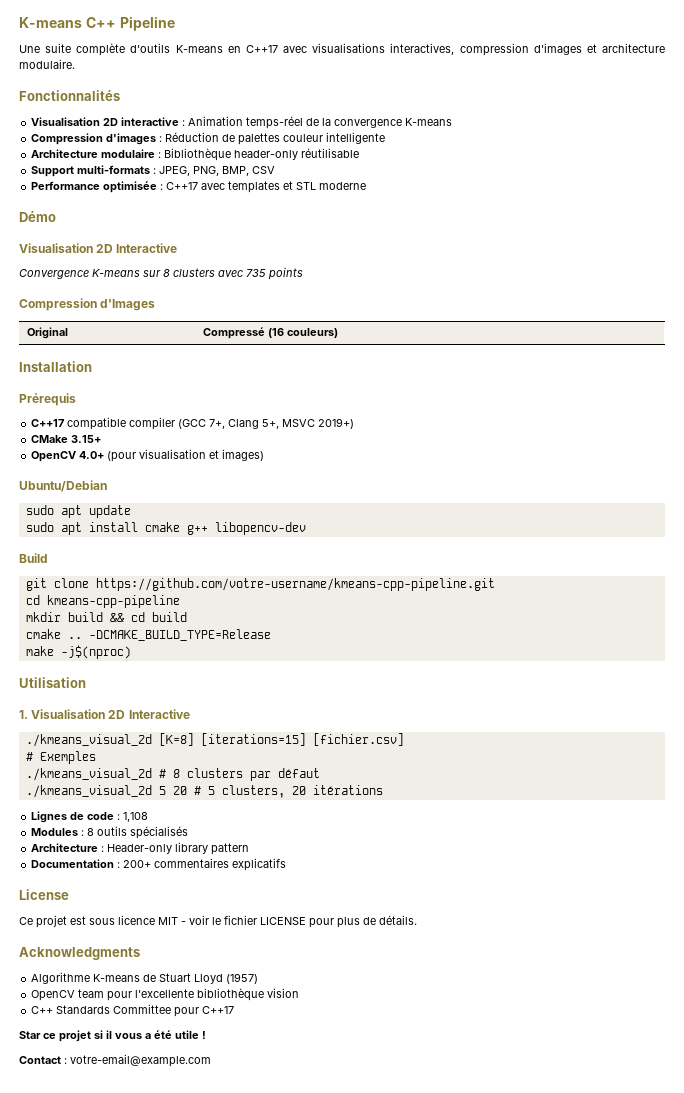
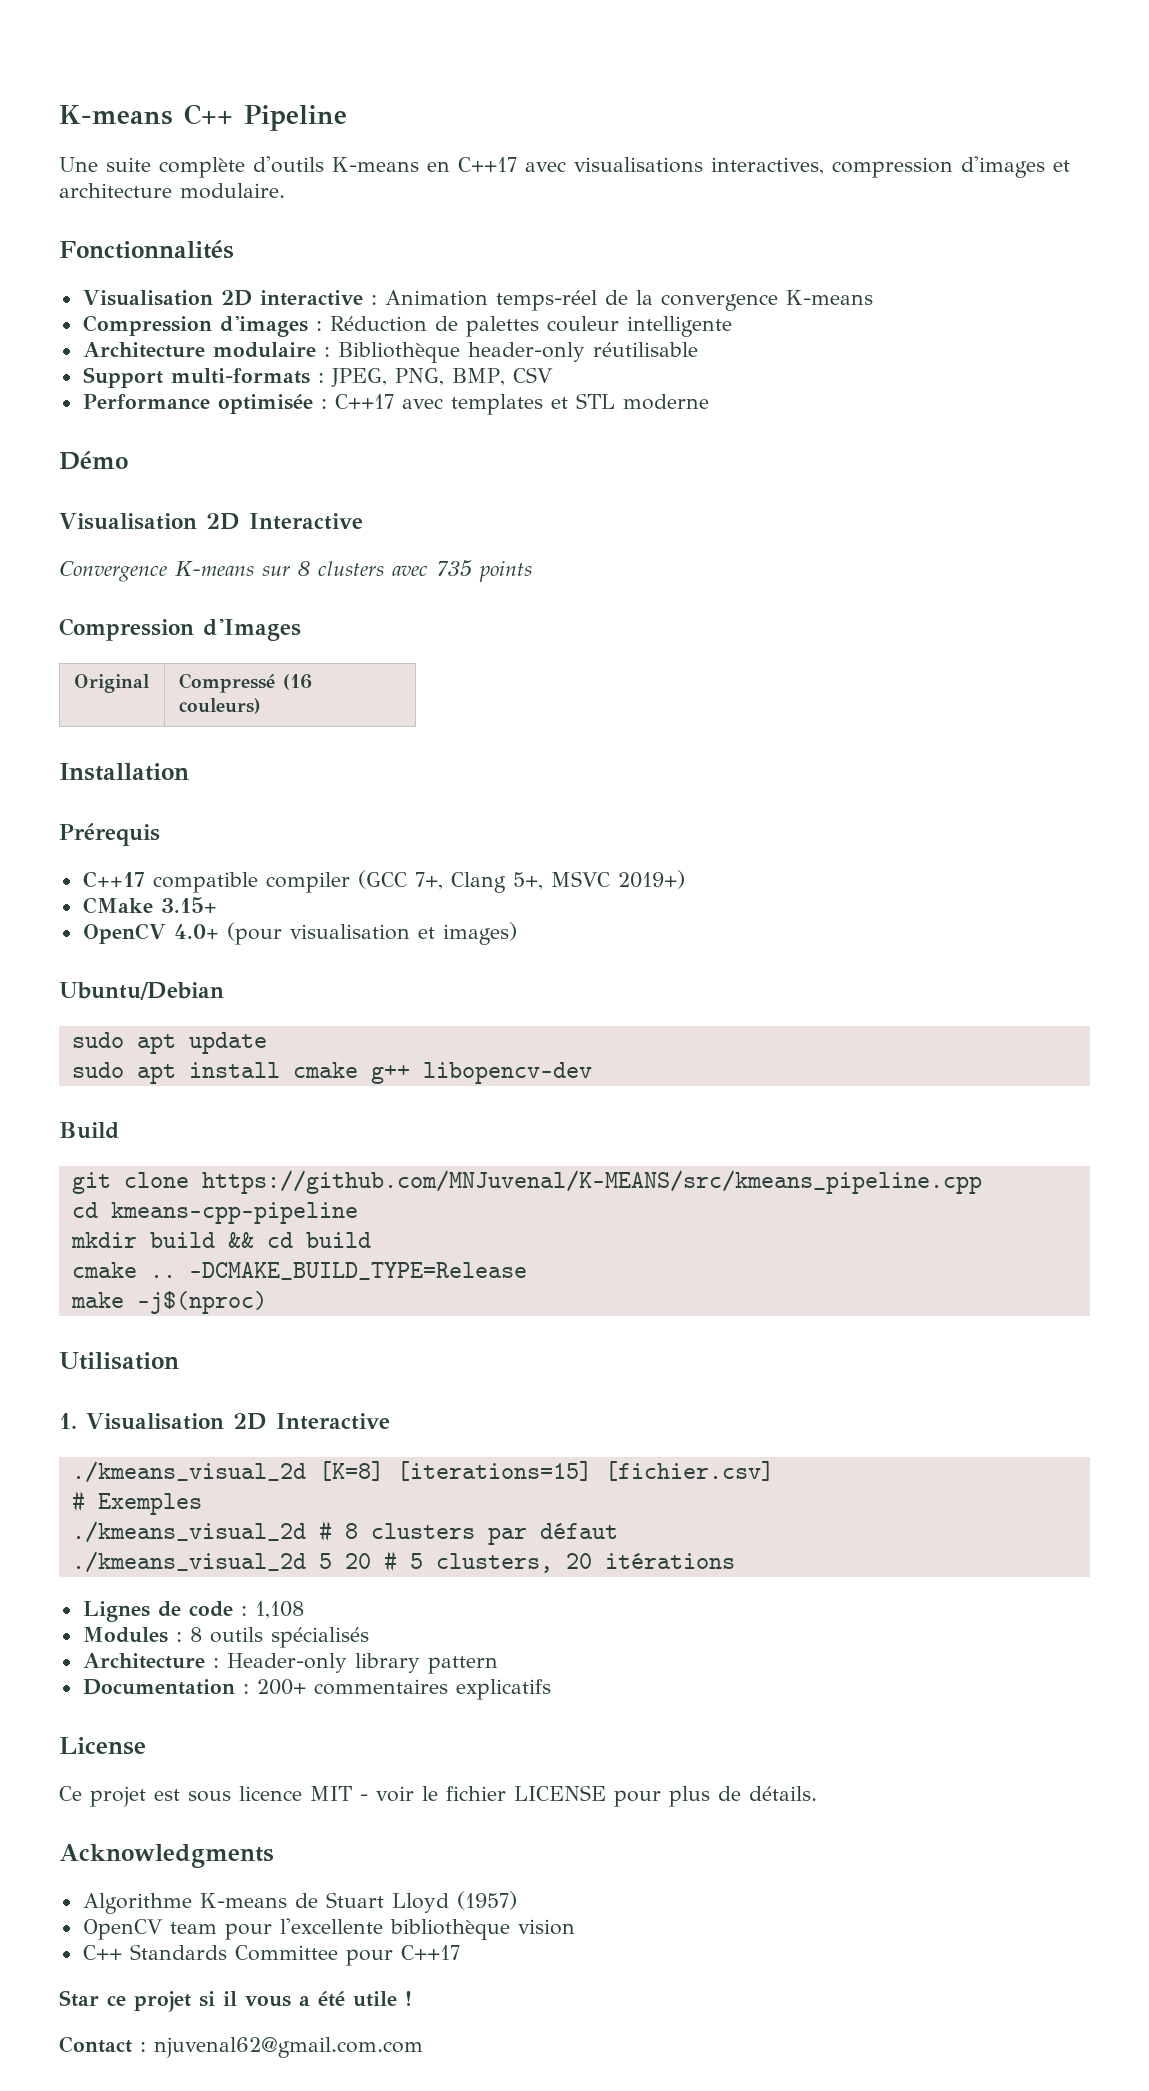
[95,578,495,591] https://github.com/votre-username/kmeans-cpp-pipeline.git -> [201,1170,982,1194] https://github.com/MNJuvenal/K-MEANS/src/kmeans_pipeline.cpp
[70,1054,211,1067] votre-email@example.com -> [154,2037,423,2058] njuvenal62@gmail.com.com

